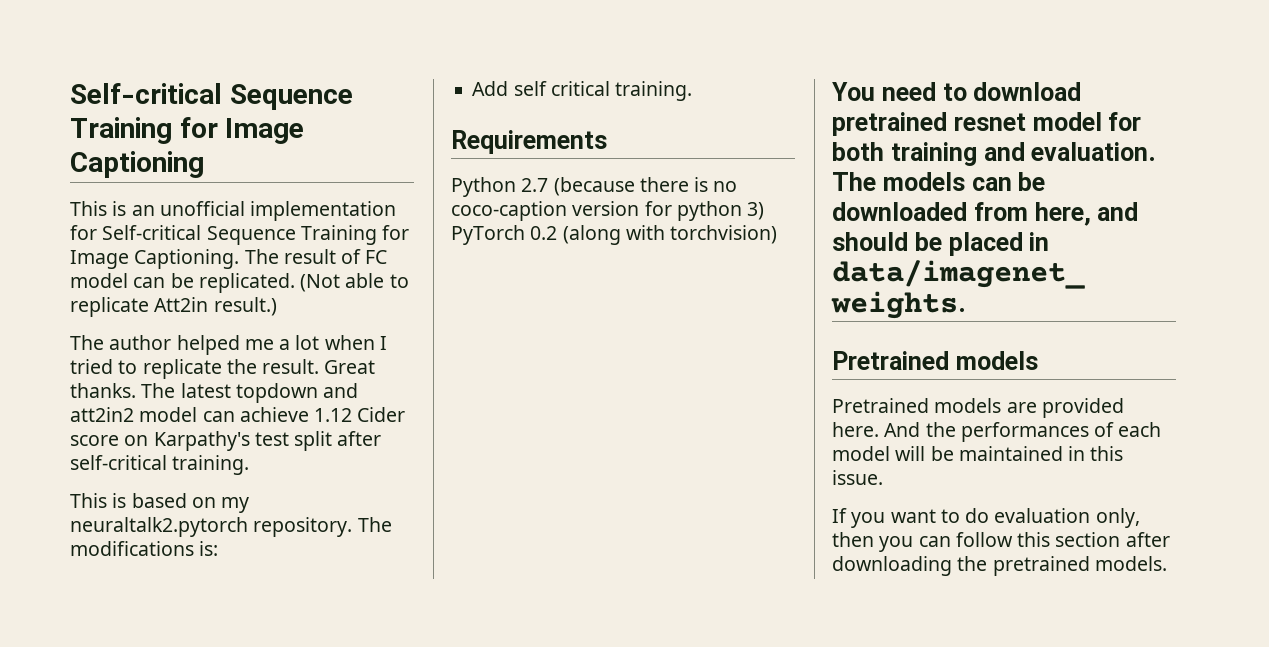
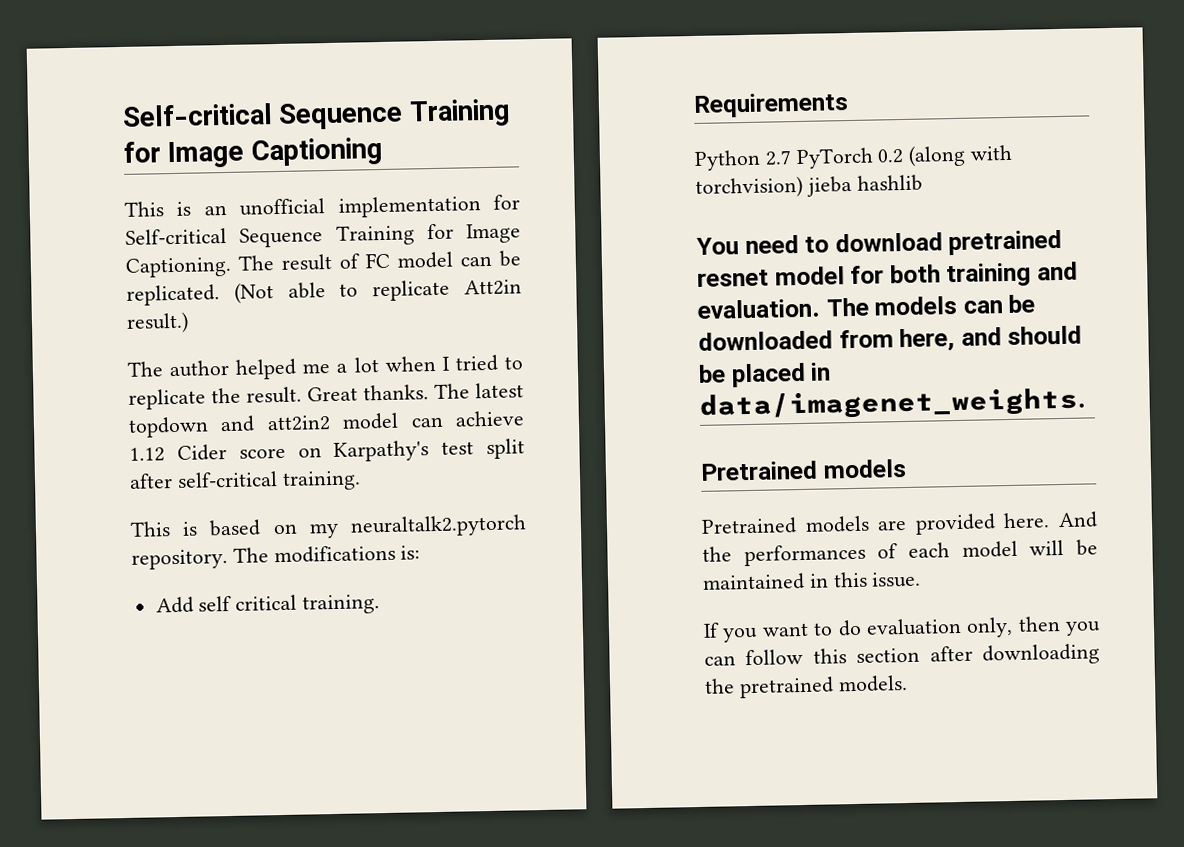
[553,177,738,196] [451,201,765,221] (because there is no coco-caption version for python 3) -> (792, 158) none
(778, 234) none -> [805,174,923,197] jieba hashlib

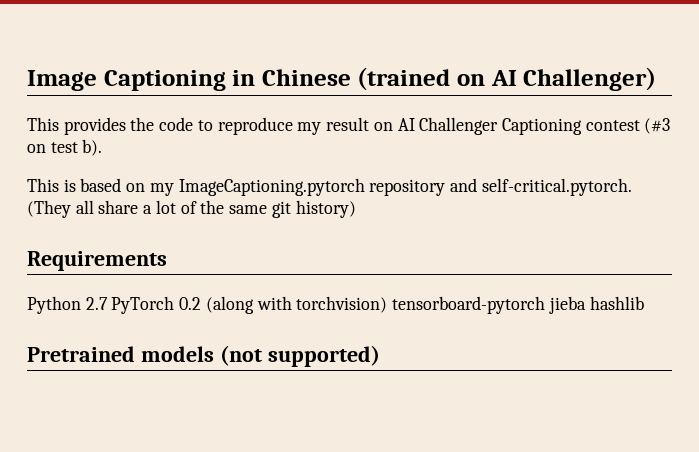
[122,98,511,130] [123,136,383,169] [124,194,520,218] [125,223,521,248] [125,250,521,278] [126,279,522,306] [126,311,189,334] [127,354,523,380] [128,382,524,410] [128,410,525,438] [129,438,525,462] [129,470,361,491] Self-critical Sequence Training for Image Captioning // This is an unofficial implementation for Self-critical Sequence Training for Image Captioning. The result of FC model can be replicated. (Not able to replicate Att2in result.) // The author helped me a lot when I tried to replicate the result. Great thanks. The latest topdown and att2in2 model can achieve 1.12 Cider score on Karpathy's test split after self-critical training. -> [27,67,657,91] [27,117,671,135] [27,139,103,156] Image Captioning in Chinese (trained on AI Challenger) // This provides the code to reproduce my result on AI Challenger Captioning contest (#3 on test b).
[350,514,527,538] [131,544,421,570] [155,594,381,615] neuraltalk2.pytorch repository. The modifications is: // Add self critical training. -> [178,178,632,196] [27,200,356,218] ImageCaptioning.pytorch repository and self-critical.pytorch. (They all share a lot of the same git history)
(803, 187) none -> [392,296,546,314] tensorboard-pytorch
[696,229,1063,256] [697,261,1079,288] [697,294,1036,319] [698,325,1083,353] [698,362,832,388] [699,387,1086,421] [700,458,907,481] [701,511,1098,535] [702,539,1098,567] [702,571,922,591] [703,616,1101,643] [704,643,1100,666] [704,675,908,699] You need to download pretrained resnet model for both training and evaluation. The models can be downloaded from here, and should be placed in data/imagenet_weights. // Pretrained models // Pretrained models are provided here. And the performances of each model will be maintained in this issue. // If you want to do evaluation only, then you can follow this section after downloading the pretrained models. -> [27,345,380,367] Pretrained models (not supported)

